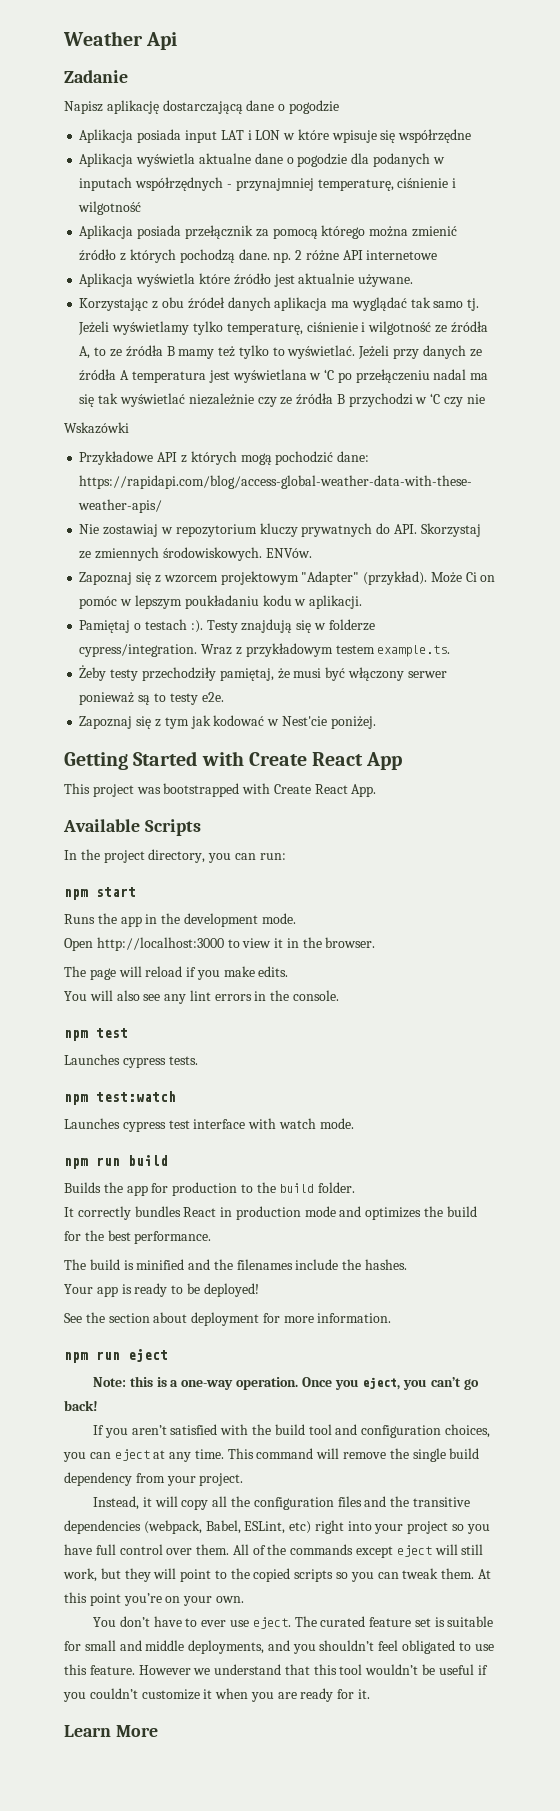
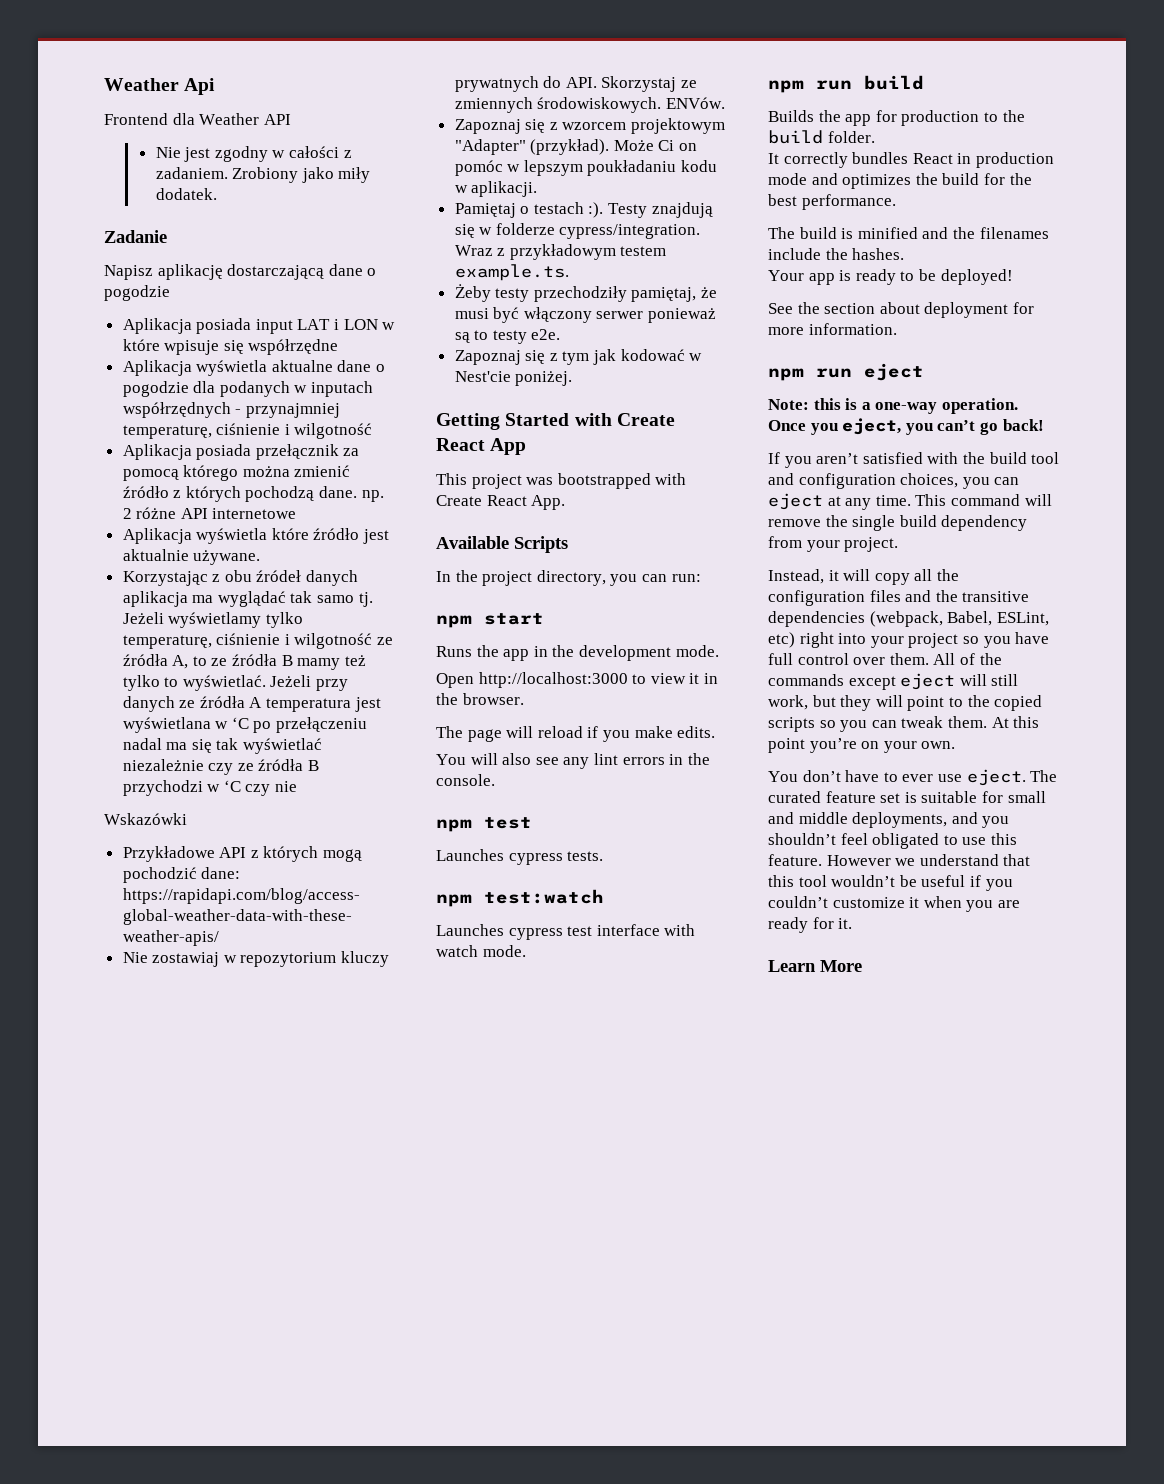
(178, 41) none -> [104,113,291,125] [155,146,352,162] [155,167,371,183] [155,188,217,200] // Frontend dla Weather API // Nie jest zgodny w całości z zadaniem. Zrobiony jako miły dodatek.

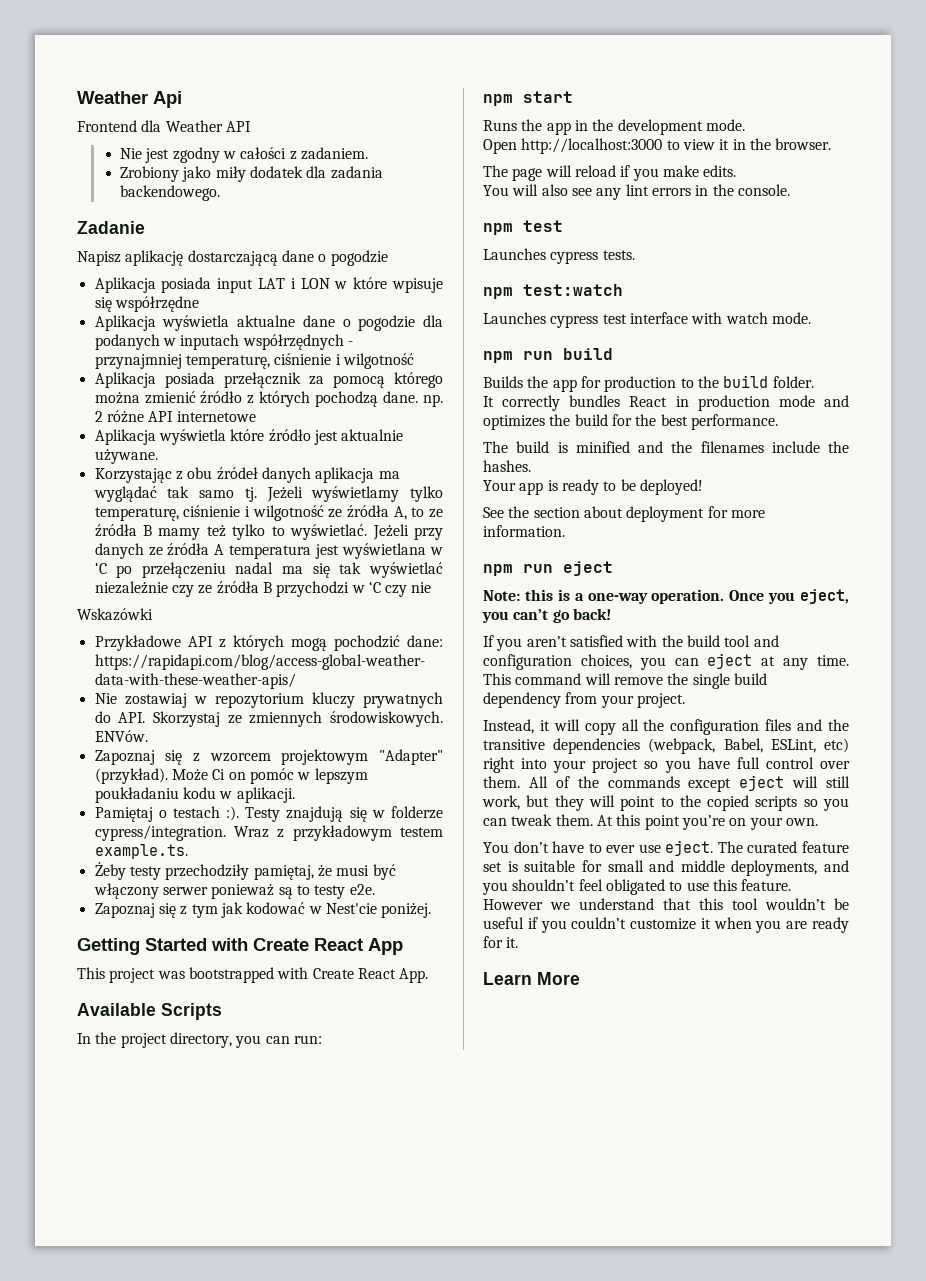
(228, 173) none -> (368, 153) //
[155,188,217,200] dodatek. -> [249,166,383,179] [119,185,220,201] dodatek dla zadania backendowego.

